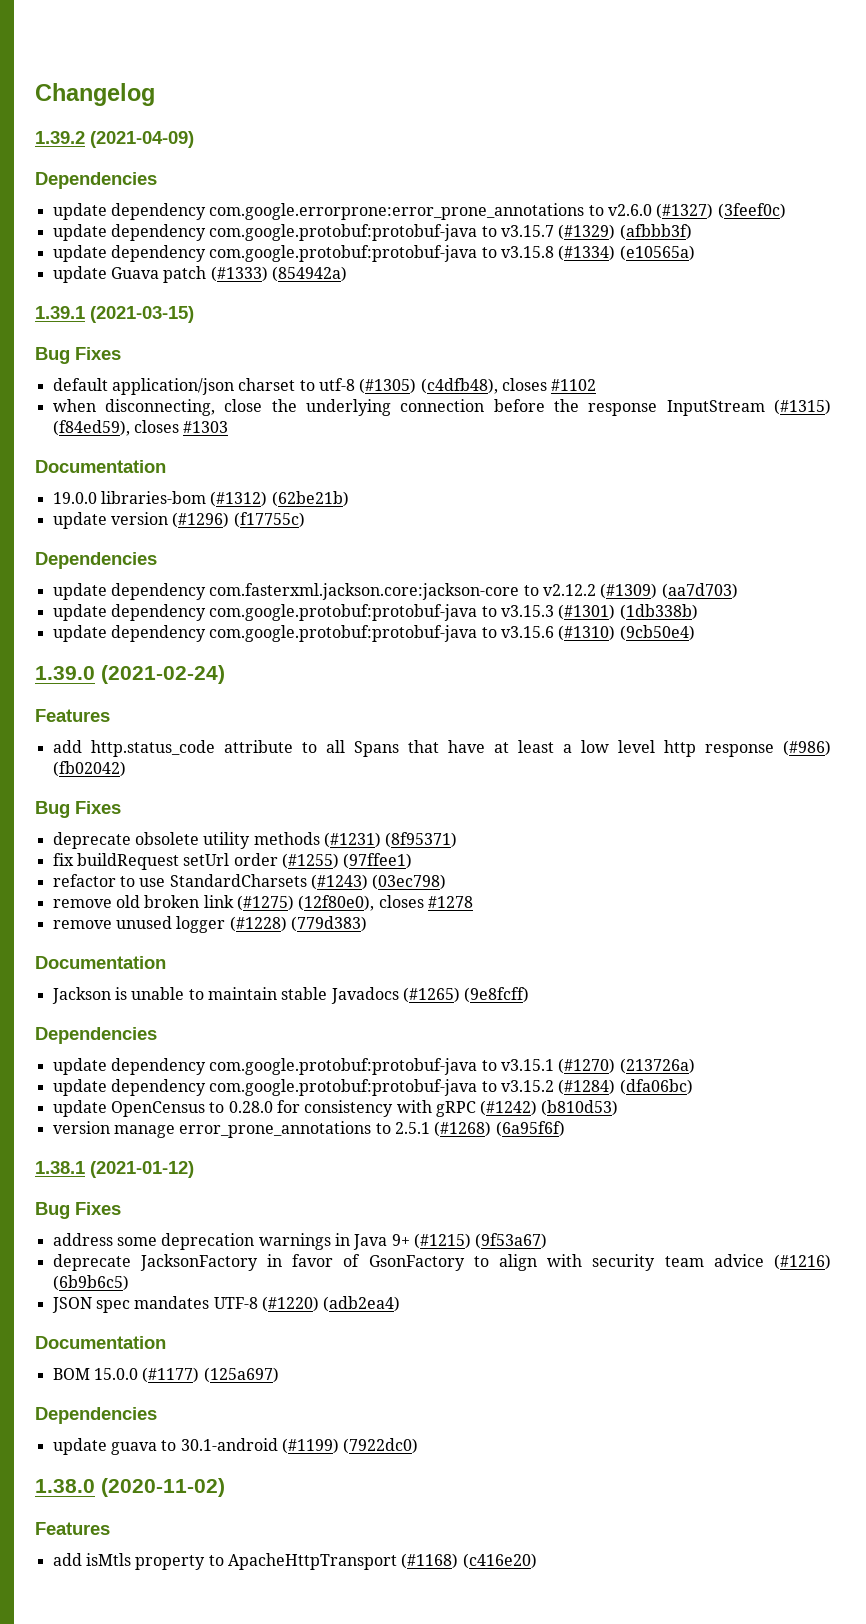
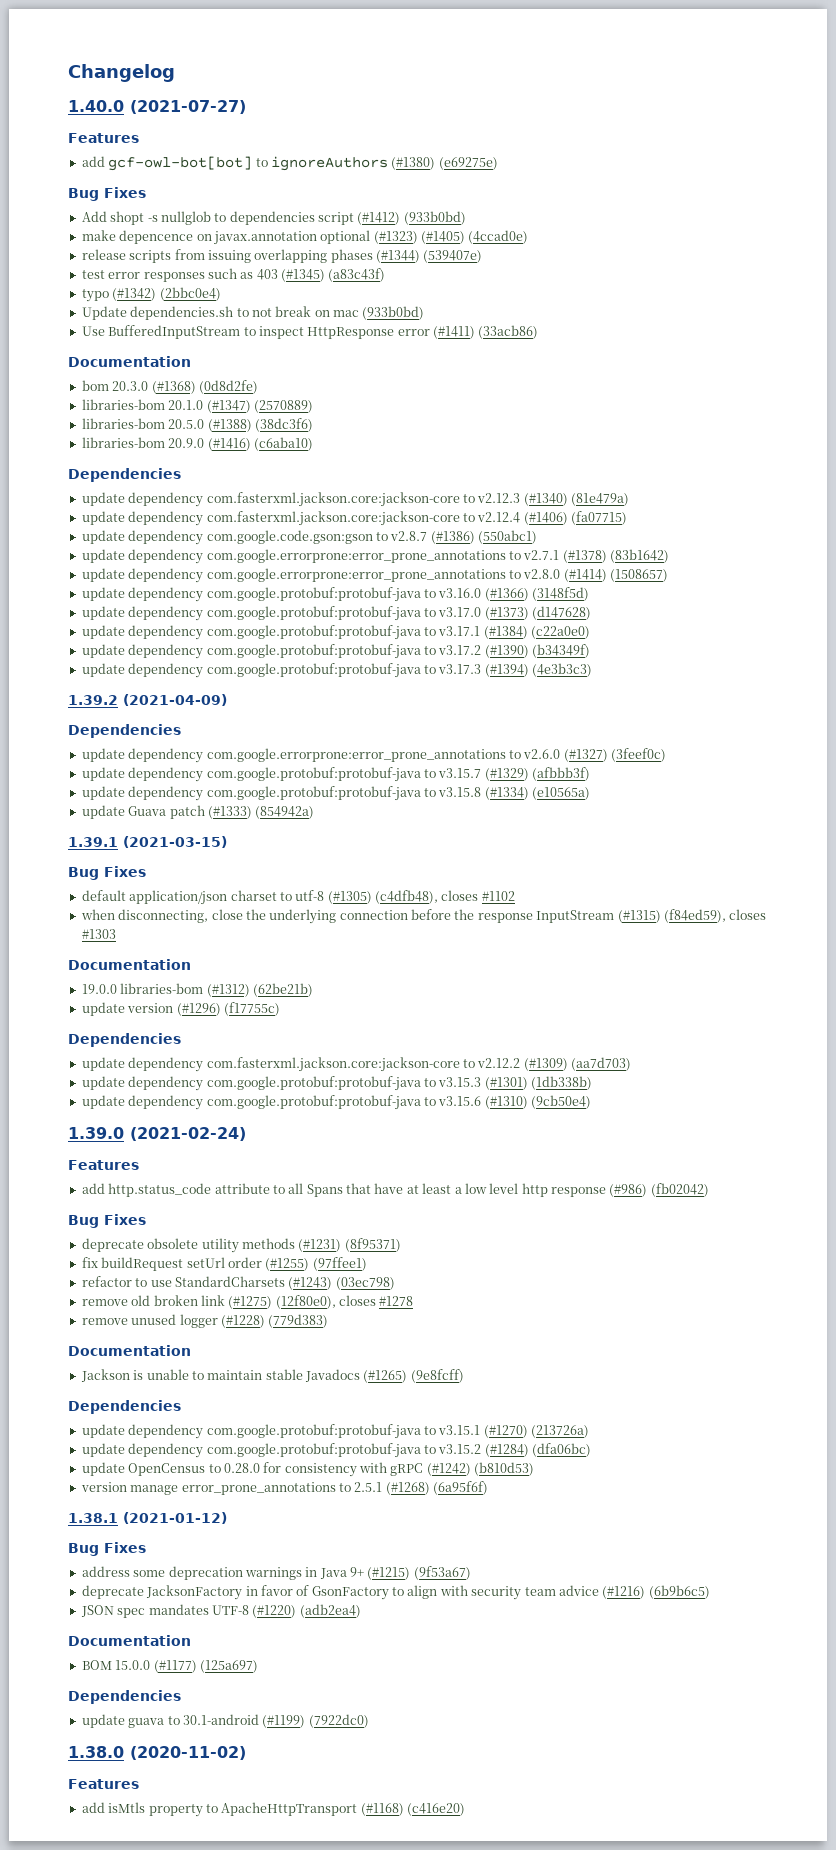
(155, 94) none -> [68,100,246,114] [68,133,139,143] [81,156,498,171] [68,187,146,201] [81,211,466,225] [81,230,529,245] [81,249,483,263] [81,268,386,282] [81,287,221,302] [81,306,425,320] [81,325,539,339] [68,356,191,367] [81,380,258,394] [81,399,313,413] [81,418,313,432] [81,437,313,451] [68,468,181,482] [81,492,629,507] [81,511,627,526] [81,530,537,545] [81,549,669,564] [81,568,668,583] [81,587,589,602] [81,606,591,621] [81,625,590,640] [81,644,590,659] [81,663,592,678] // 1.40.0 (2021-07-27) // Features // add gcf-owl-bot[bot] to ignoreAuthors (#1380) (e69275e) // Bug Fixes // Add shopt -s nullglob to dependencies script (#1412) (933b0bd) // make depencence on javax.annotation optional (#1323) (#1405) (4ccad0e) // release scripts from issuing overlapping phases (#1344) (539407e) // test error responses such as 403 (#1345) (a83c43f) // typo (#1342) (2bbc0e4) // Update dependencies.sh to not break on mac (933b0bd) // Use BufferedInputStream to inspect HttpResponse error (#1411) (33acb86) // Documentation // bom 20.3.0 (#1368) (0d8d2fe) // libraries-bom 20.1.0 (#1347) (2570889) // libraries-bom 20.5.0 (#1388) (38dc3f6) // libraries-bom 20.9.0 (#1416) (c6aba10) // Dependencies // update dependency com.fasterxml.jackson.core:jackson-core to v2.12.3 (#1340) (81e479a) // update dependency com.fasterxml.jackson.core:jackson-core to v2.12.4 (#1406) (fa07715) // update dependency com.google.code.gson:gson to v2.8.7 (#1386) (550abc1) // update dependency com.google.errorprone:error_prone_annotations to v2.7.1 (#1378) (83b1642) // update dependency com.google.errorprone:error_prone_annotations to v2.8.0 (#1414) (1508657) // update dependency com.google.protobuf:protobuf-java to v3.16.0 (#1366) (3148f5d) // update dependency com.google.protobuf:protobuf-java to v3.17.0 (#1373) (d147628) // update dependency com.google.protobuf:protobuf-java to v3.17.1 (#1384) (c22a0e0) // update dependency com.google.protobuf:protobuf-java to v3.17.2 (#1390) (b34349f) // update dependency com.google.protobuf:protobuf-java to v3.17.3 (#1394) (4e3b3c3)

